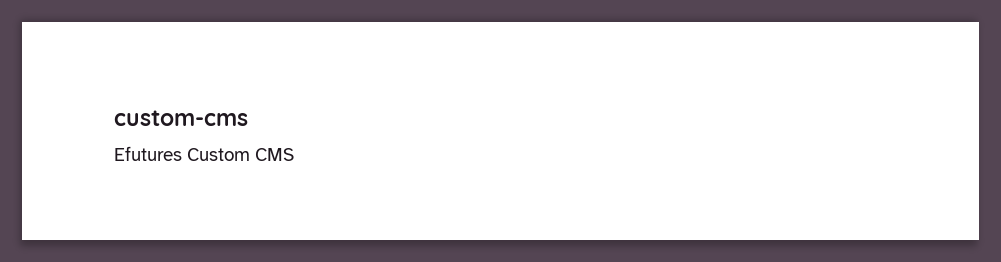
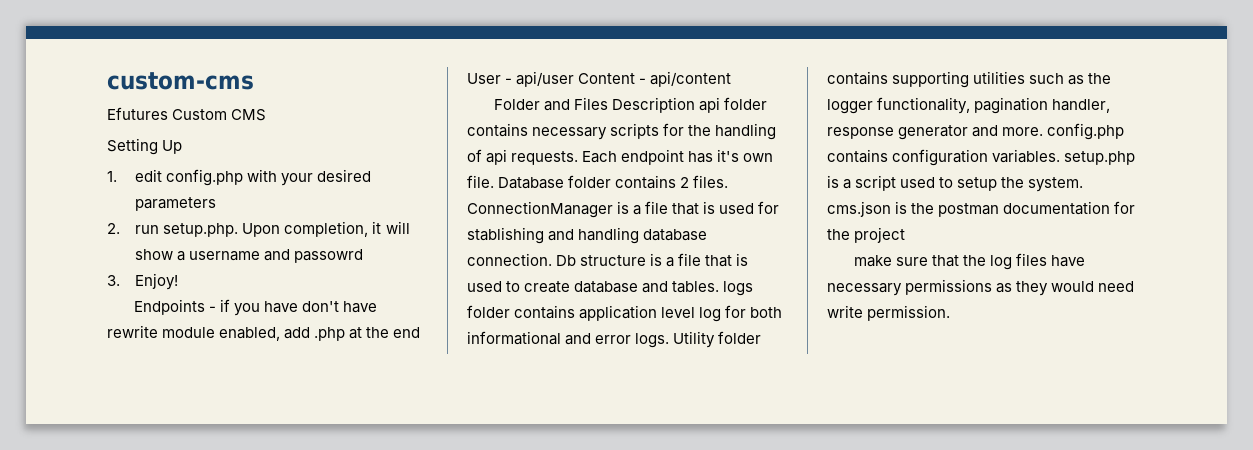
(295, 154) none -> [107,138,183,155] [107,169,372,186] [135,197,217,211] [107,221,410,237] [135,249,364,263] [107,273,179,290] [133,299,377,316] [107,325,421,341] [467,71,732,87] [493,97,767,113] [467,123,777,140] [467,149,774,165] [467,175,729,189] [467,201,780,218] [467,227,708,244] [467,253,749,267] [467,281,754,296] [467,305,783,322] [467,331,762,348] [827,71,1112,88] [827,97,1111,114] [827,123,1125,140] [827,149,1136,166] [827,175,1084,192] [827,201,1136,217] [827,227,906,243] [853,253,1085,270] [827,279,1135,296] [827,305,951,321] // Setting Up // 1. edit config.php with your desired parameters // 2. run setup.php. Upon completion, it will show a username and passowrd // 3. Enjoy! // Endpoints - if you have don't have rewrite module enabled, add .php at the end User - api/user Content - api/content // Folder and Files Description api folder contains necessary scripts for the handling of api requests. Each endpoint has it's own file. Database folder contains 2 files. ConnectionManager is a file that is used for stablishing and handling database connection. Db structure is a file that is used to create database and tables. logs folder contains application level log for both informational and error logs. Utility folder contains supporting utilities such as the logger functionality, pagination handler, response generator and more. config.php contains configuration variables. setup.php is a script used to setup the system. cms.json is the postman documentation for the project // make sure that the log files have necessary permissions as they would need write permission.

